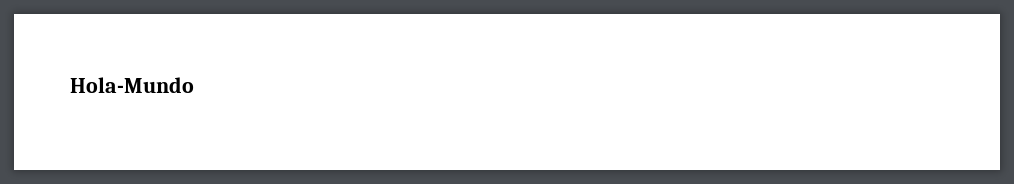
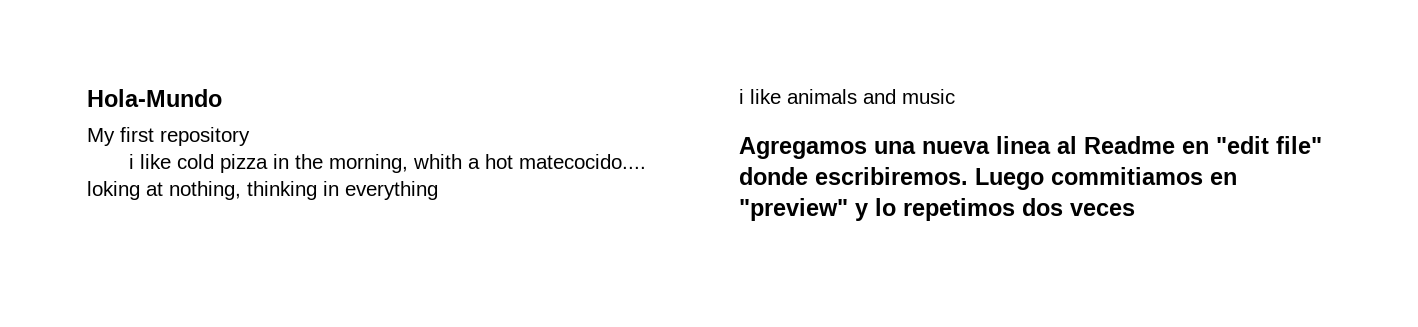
(194, 85) none -> [87,127,250,146] [129,154,647,173] [87,181,438,200] [739,89,955,104] [739,136,1322,159] [739,167,1237,190] [739,198,1135,221] // My first repository // i like cold pizza in the morning, whith a hot matecocido.... loking at nothing, thinking in everything // i like animals and music // Agregamos una nueva linea al Readme en "edit file" donde escribiremos. Luego commitiamos en "preview" y lo repetimos dos veces

